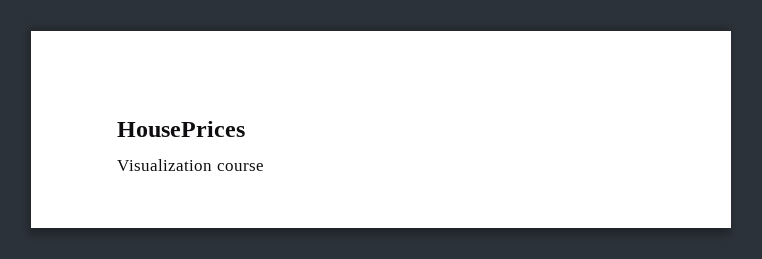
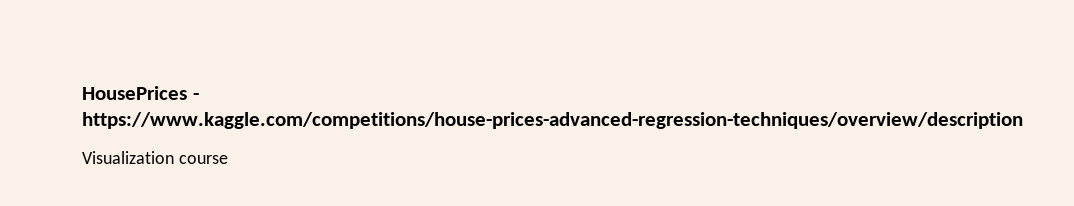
(245, 129) none -> [192,93,199,100] [82,112,1023,129] - https://www.kaggle.com/competitions/house-prices-advanced-regression-techniques/overview/description

